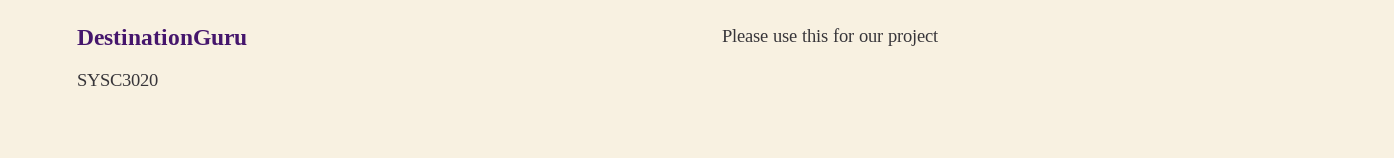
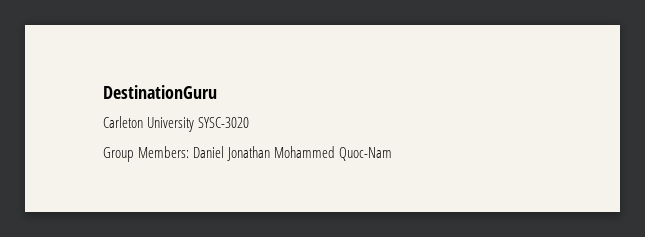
[77,74,158,86] [722,28,939,46] SYSC3020 // Please use this for our project -> [103,116,250,132] [103,146,393,162] Carleton University SYSC-3020 // Group Members: Daniel Jonathan Mohammed Quoc-Nam

